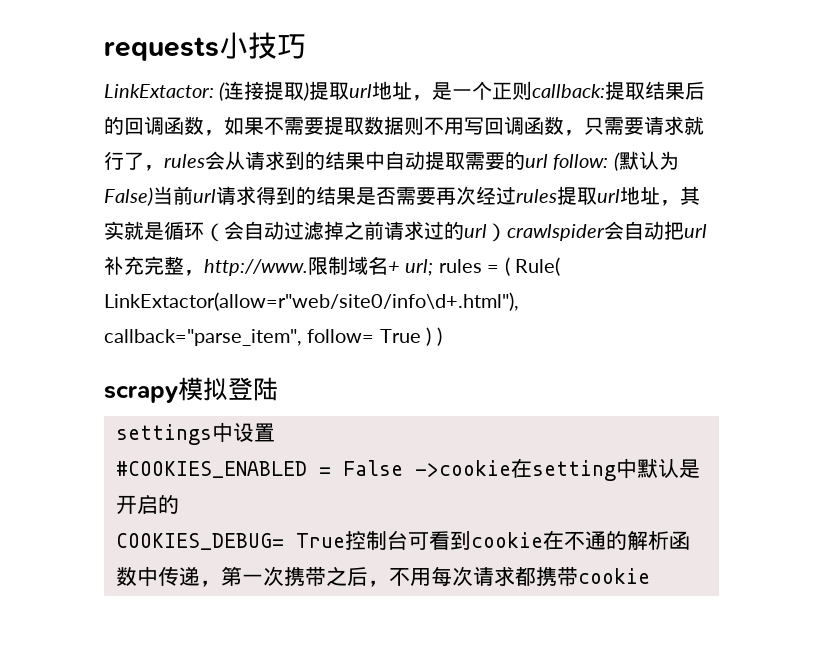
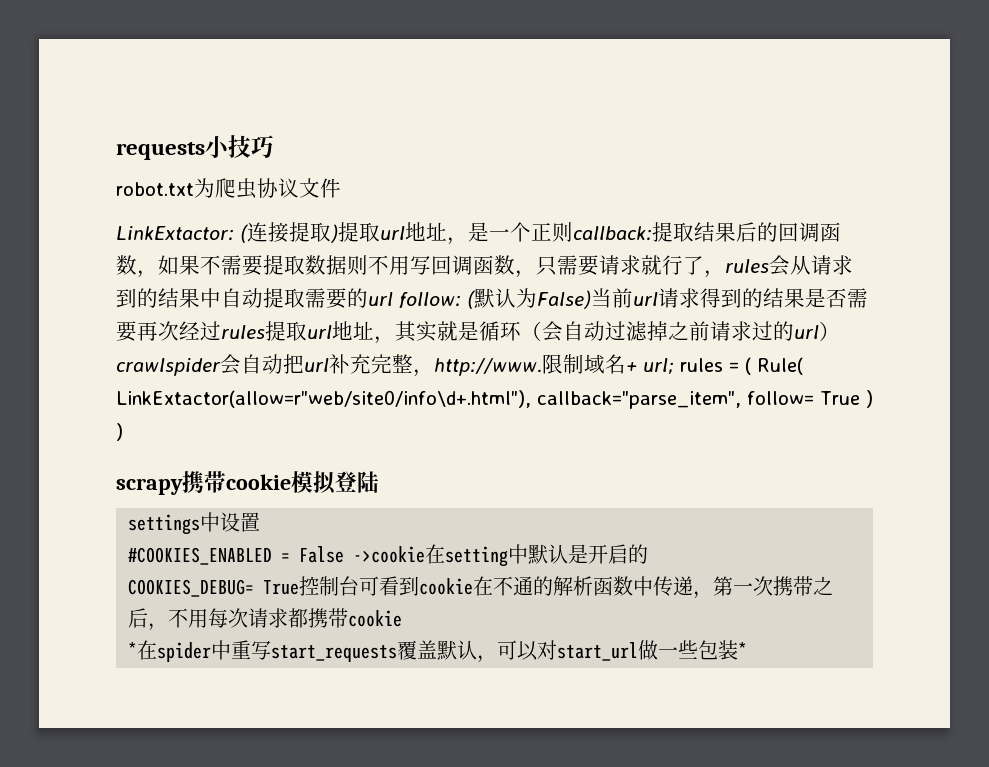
(306, 46) none -> [116,178,341,199] // robot.txt为爬虫协议文件
(178, 394) none -> [182,471,291,493] 携带cookie
(650, 576) none -> [128,640,748,663] // *在spider中重写start_requests覆盖默认，可以对start_url做一些包装*

